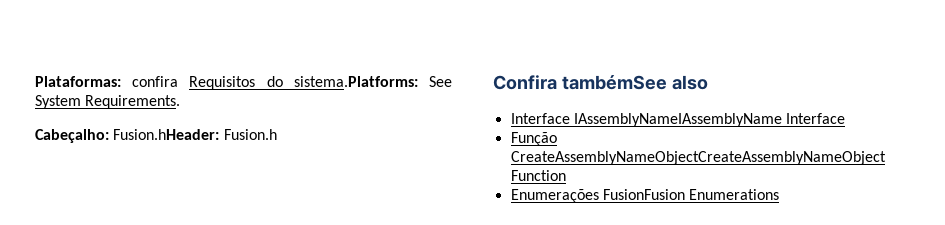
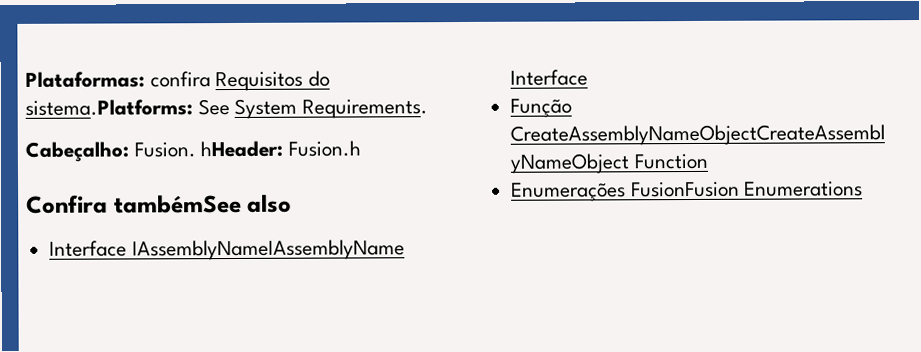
[113,129,220,140] Fusion.hHeader: -> [133,140,284,158] Fusion. hHeader:

